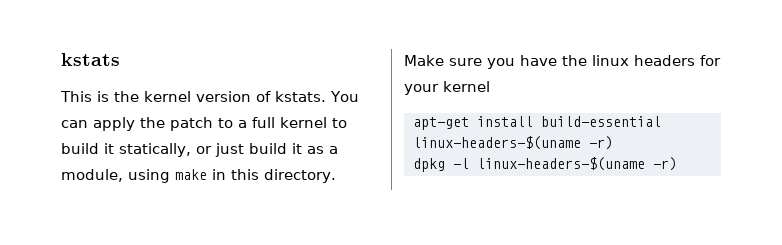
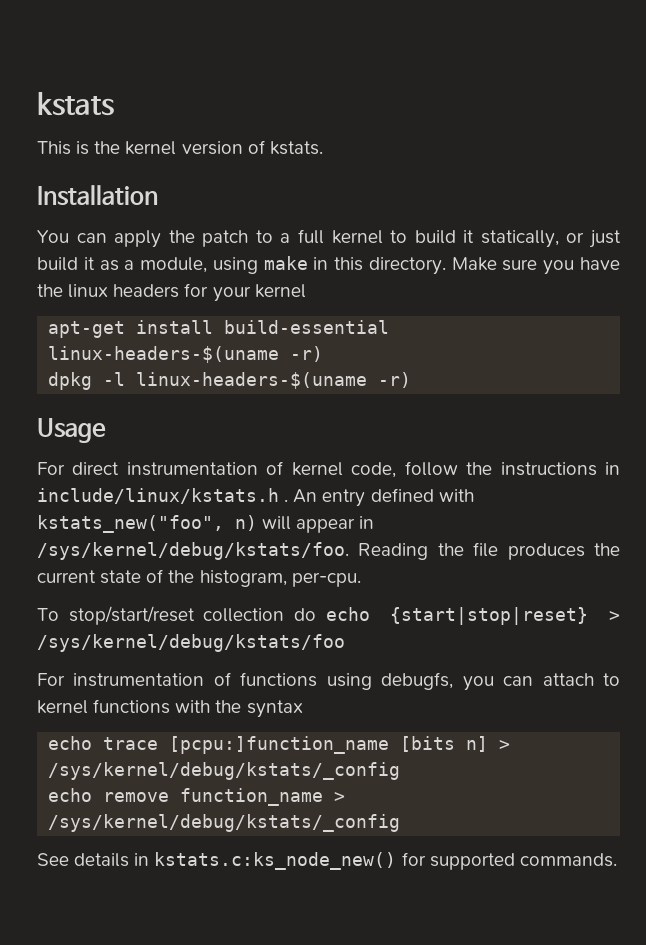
(326, 96) none -> [37,185,158,206] // Installation //
(677, 164) none -> [37,418,106,443] [37,461,621,478] [37,488,474,507] [37,515,375,533] [37,542,620,560] [37,569,361,587] [37,606,620,625] [37,634,345,652] [37,672,621,691] [37,699,303,718] [48,736,511,754] [48,762,401,780] [48,788,346,806] [48,814,401,832] [37,852,617,870] // Usage // For direct instrumentation of kernel code, follow the instructions in include/linux/kstats.h . An entry defined with kstats_new("foo", n) will appear in /sys/kernel/debug/kstats/foo. Reading the file produces the current state of the histogram, per-cpu. // To stop/start/reset collection do echo {start|stop|reset} > /sys/kernel/debug/kstats/foo // For instrumentation of functions using debugfs, you can attach to kernel functions with the syntax // echo trace [pcpu:]function_name [bits n] > /sys/kernel/debug/kstats/_config // echo remove function_name > /sys/kernel/debug/kstats/_config // See details in kstats.c:ks_node_new() for supported commands.

